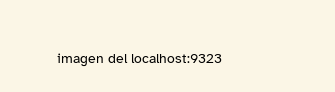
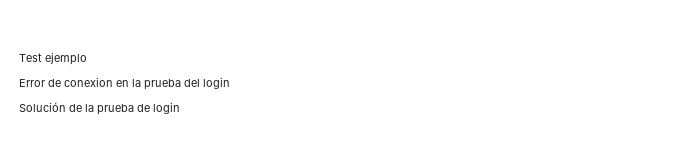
[57,53,222,67] imagen del localhost:9323 -> [19,52,87,65] [19,77,230,90] [19,102,180,115] Test ejemplo // Error de conexion en la prueba del login // Solución de la prueba de login

